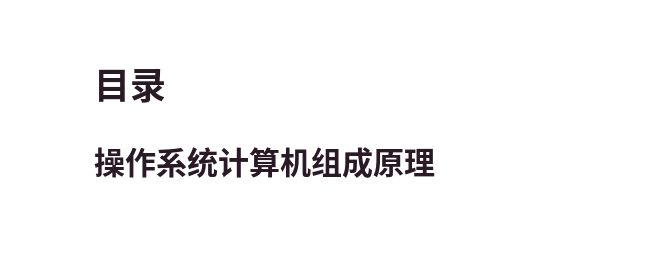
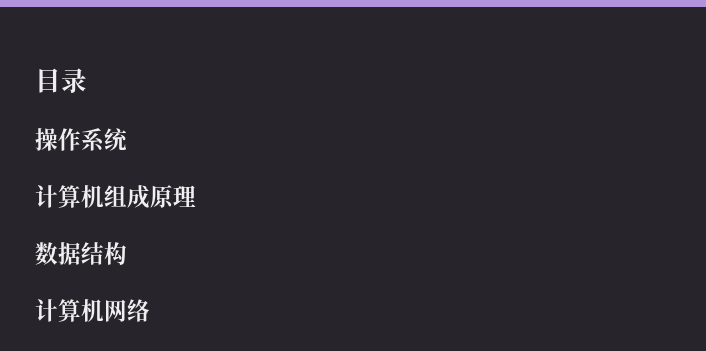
(218, 162) none -> (128, 139) //
(435, 162) none -> [35,242,127,265] [35,299,150,322] // 数据结构 // 计算机网络

